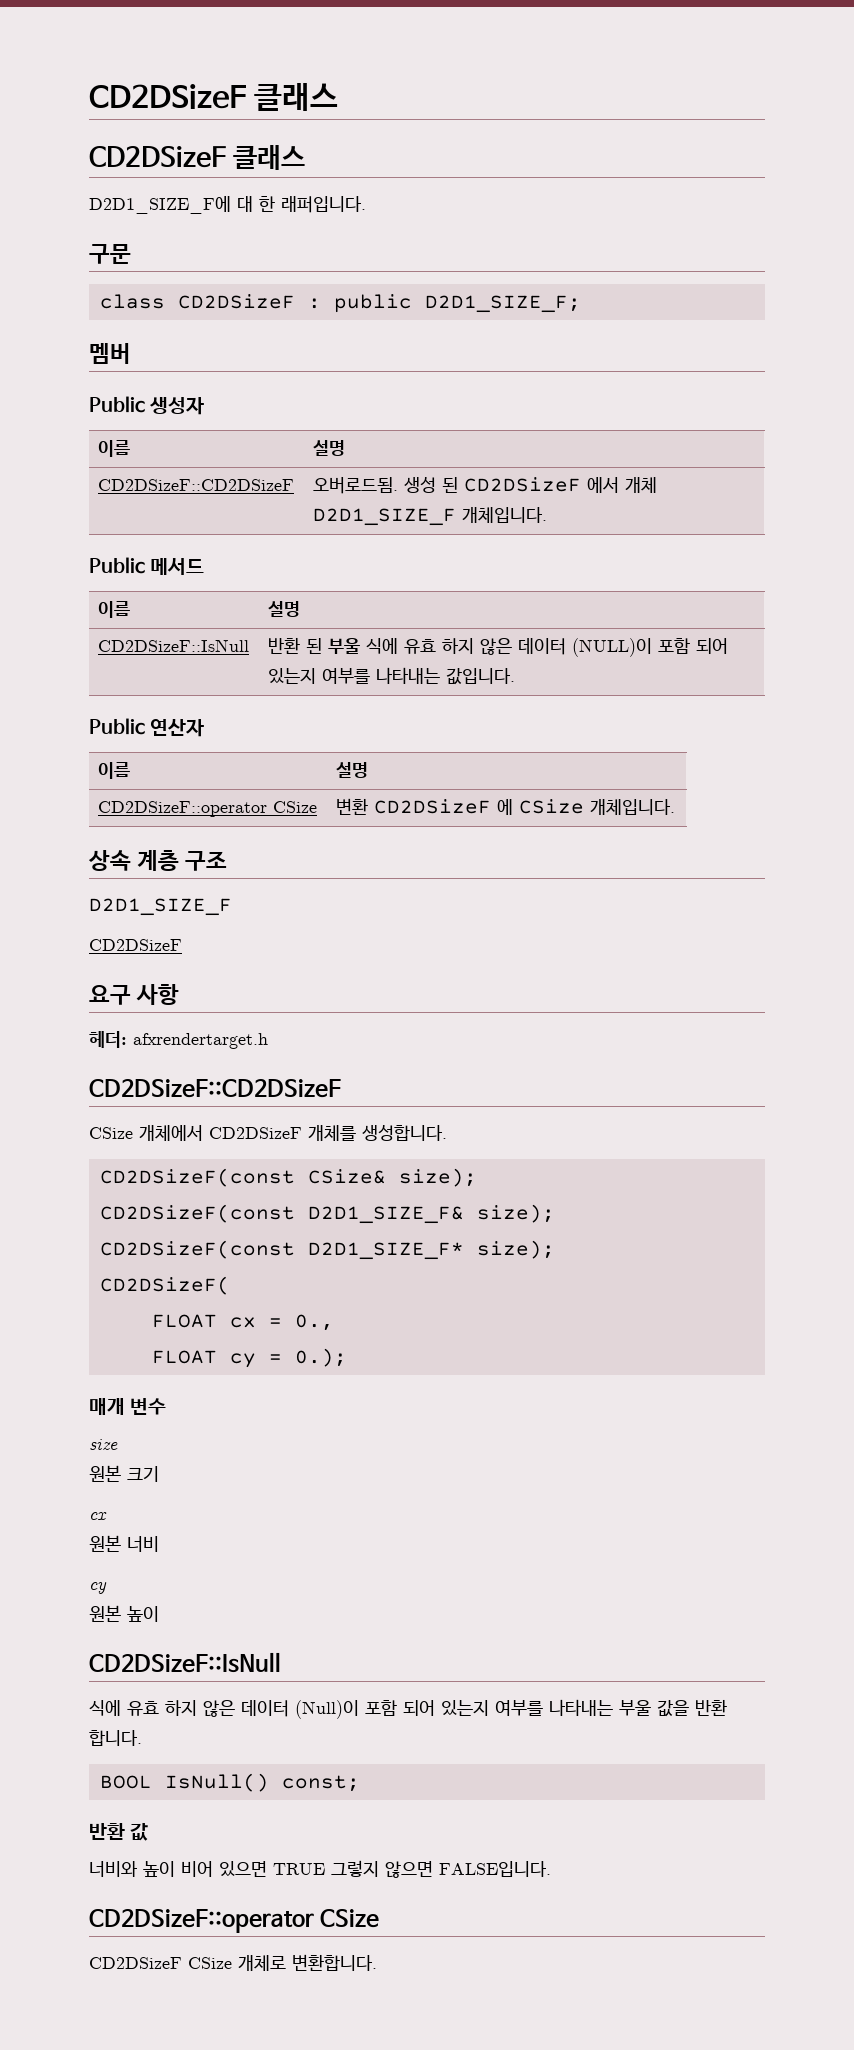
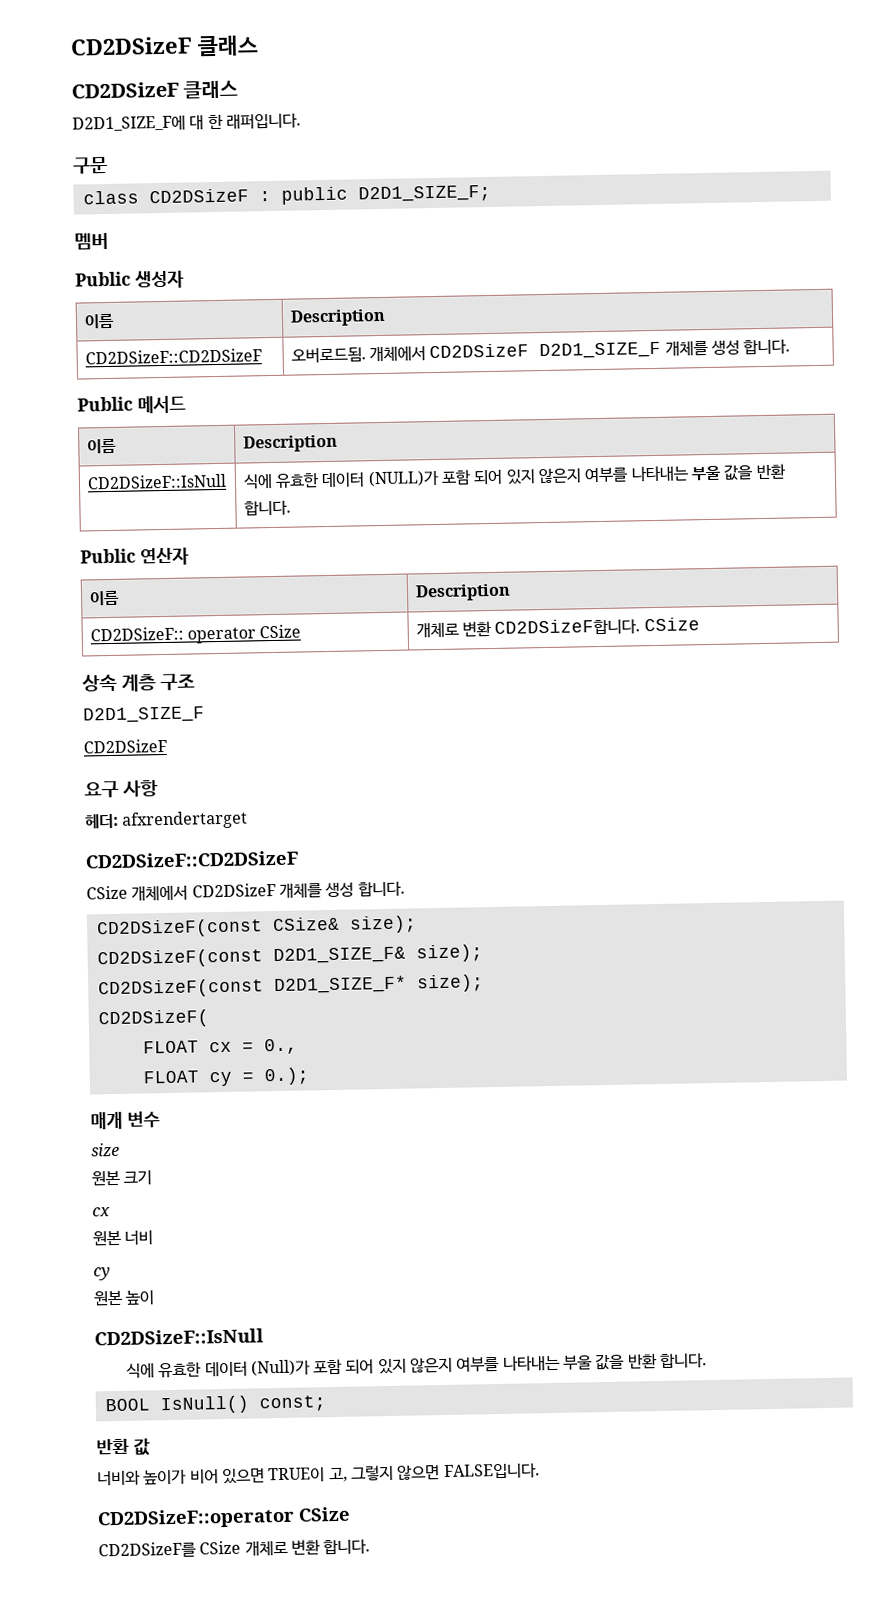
[313,440,346,456] 설명 -> [289,308,386,327] Description
[404,477,658,493] [313,507,548,526] 생성 된 CD2DSizeF 에서 개체 D2D1_SIZE_F 개체입니다. -> [368,339,791,362] 개체에서 CD2DSizeF D2D1_SIZE_F 개체를 생성 합니다.
[268,601,301,617] 설명 -> [242,434,338,453] Description
[268,637,729,657] [268,667,516,685] [89,718,205,737] [98,762,131,779] [336,762,369,778] [98,801,318,817] [336,798,676,815] 반환 된 부울 식에 유효 하지 않은 데이터 (NULL)이 포함 되어 있는지 여부를 나타내는 값입니다. // Public 연산자 // 이름 | 설명 // CD2DSizeF::operator CSize | 변환 CD2DSizeF 에 CSize 개체입니다. -> [242,463,787,490] [243,500,291,516] [80,547,190,566] [88,590,120,606] [414,583,511,602] [89,624,302,644] [415,617,700,638] 식에 유효한 데이터 (NULL)가 포함 되어 있지 않은지 여부를 나타내는 부울 값을 반환 합니다. // Public 연산자 // 이름 | Description // CD2DSizeF:: operator CSize | 개체로 변환 CD2DSizeF합니다. CSize
[133,1033,268,1049] afxrendertarget.h -> [122,810,249,830] afxrendertarget
[362,1125,447,1141] 생성합니다. -> [325,881,405,898] 생성 합니다.
[127,1700,489,1719] 유효 하지 않은 데이터 (Null)이 포함 되어 있는지 -> [158,1356,454,1379] 유효한 데이터 (Null)가 포함 되어 있지 않은지
[143,1861,175,1877] 높이 -> [143,1469,188,1485] 높이가
[273,1863,325,1875] TRUE -> [268,1467,348,1483] TRUE이 고,
[89,1957,182,1969] CD2DSizeF -> [98,1541,197,1559] CD2DSizeF를
[292,1954,377,1971] 변환합니다. -> [290,1539,371,1555] 변환 합니다.

